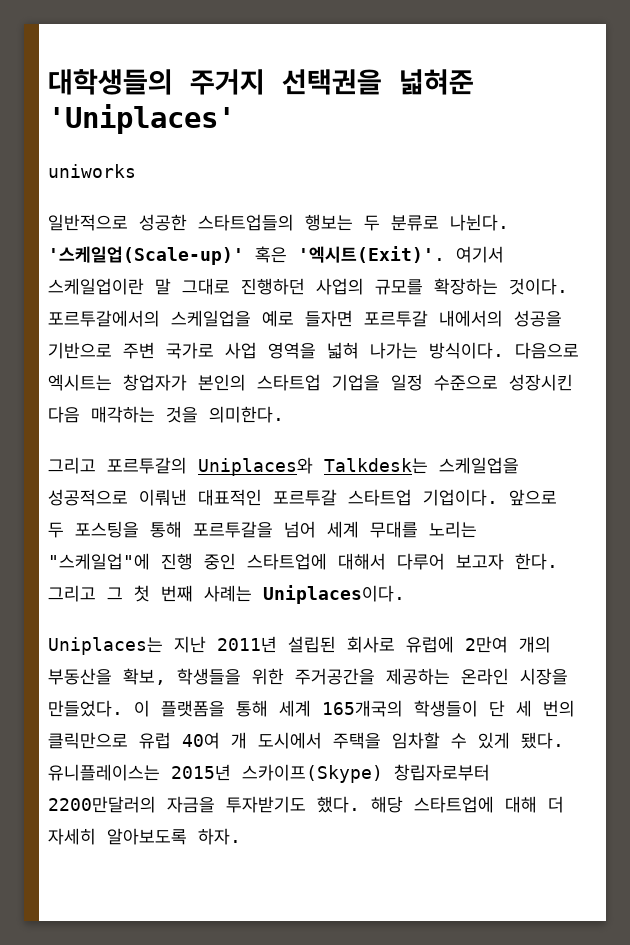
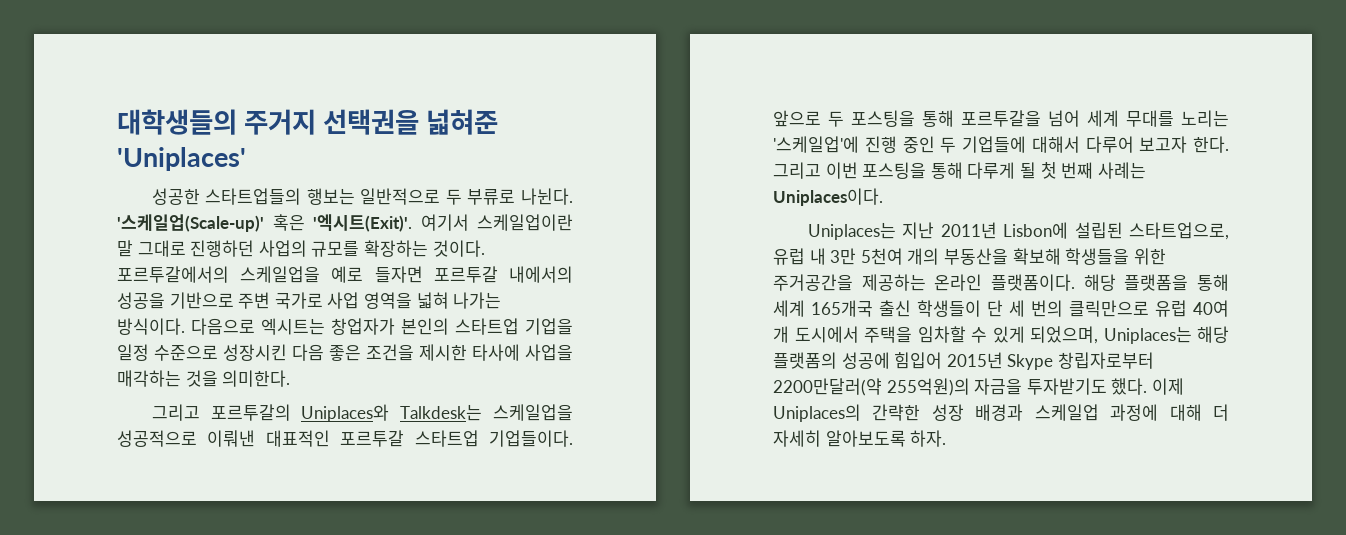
[48,164,136,178] [48,214,128,231] uniworks // 일반적으로 -> (246, 159) none
[364,215,439,231] 두 분류로 -> [360,188,516,205] 일반적으로 두 부류로
(80, 414) none -> [329,344,573,361] 좋은 조건을 제시한 타사에 사업을
[423,489,498,506] 기업이다. -> [488,430,573,447] 기업들이다.
[48,553,150,570] "스케일업"에 -> [773,136,859,153] '스케일업'에
[247,553,327,570] 스타트업에 -> [940,136,1026,153] 두 기업들에
[107,587,123,600] 그 -> [825,162,1036,179] 이번 포스팅을 통해 다루게 될
[288,636,508,653] 설립된 회사로 유럽에 2만여 -> [1003,222,1229,240] [773,248,903,265] Lisbon에 설립된 스타트업으로, 유럽 내 3만 5천여
[123,668,166,685] 확보, -> [1012,248,1061,265] 확보해
[520,668,568,685] [48,700,150,717] 시장을 만들었다. 이 -> [991,274,1116,291] 플랫폼이다. 해당
[322,700,403,717] 165개국의 -> [811,300,911,317] 165개국 출신
[521,732,564,749] [48,764,490,783] [48,796,494,813] 됐다. 유니플레이스는 2015년 스카이프(Skype) 창립자로부터 2200만달러의 자금을 투자받기도 했다. 해당 스타트업에 -> [1030,326,1229,344] [773,352,1154,370] [773,378,1184,396] [773,404,1159,422] 되었으며, Uniplaces는 해당 플랫폼의 성공에 힘입어 2015년 Skype 창립자로부터 2200만달러(약 255억원)의 자금을 투자받기도 했다. 이제 Uniplaces의 간략한 성장 배경과 스케일업 과정에

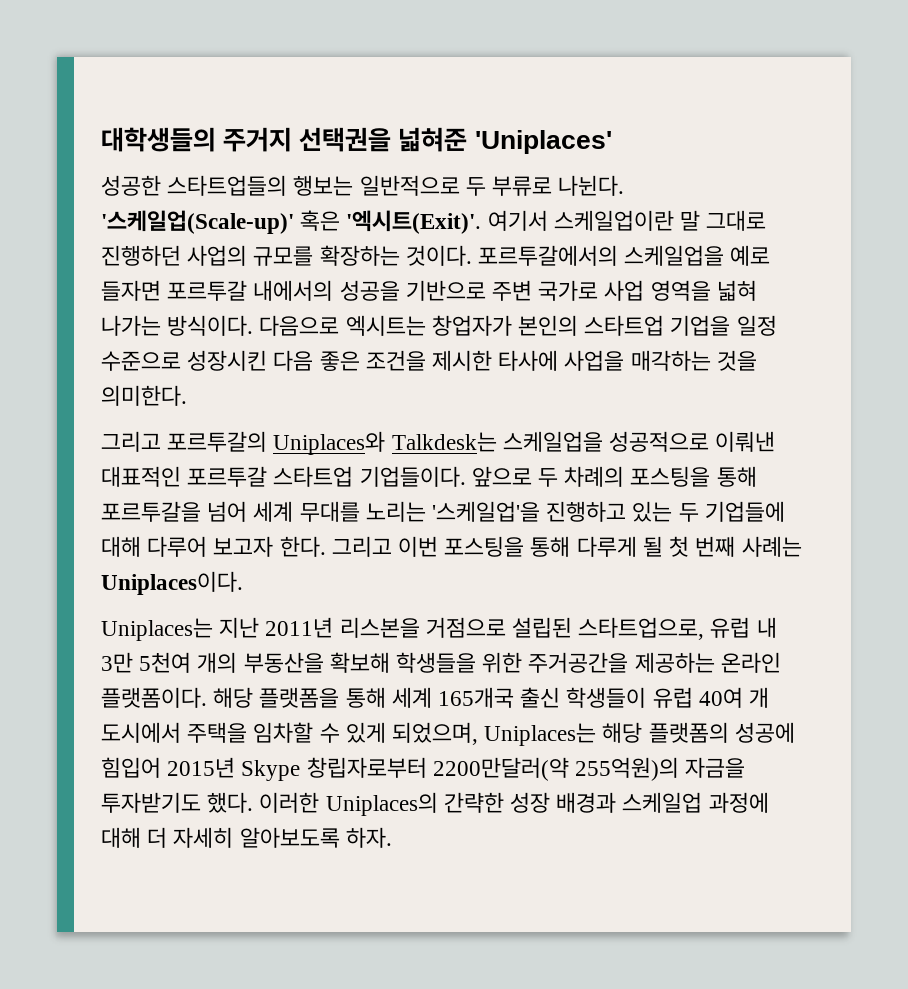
(844, 119) none -> [564,466,625,487] 차례의
[773,136,935,153] '스케일업'에 진행 중인 -> [432,501,673,522] '스케일업'을 진행하고 있는
[1031,136,1080,153] 대해서 -> [101,536,141,557] 대해
[1003,222,1069,239] Lisbon에 -> [339,617,506,638] 리스본을 거점으로
[987,300,1149,317] 단 세 번의 클릭만으로 -> (647, 697) none
[1151,378,1184,395] 이제 -> [259,792,320,813] 이러한

